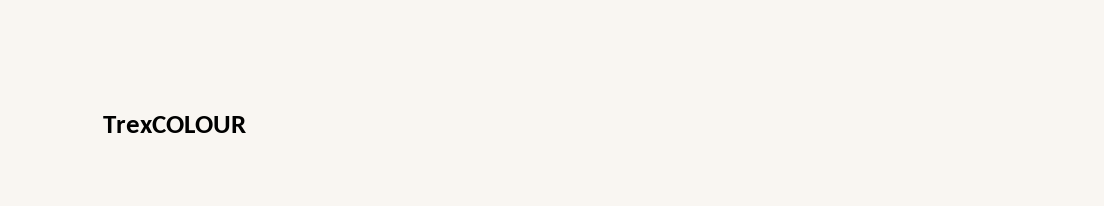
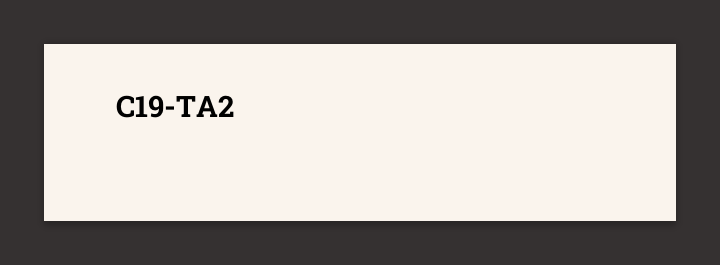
[103,116,246,133] TrexCOLOUR -> [116,95,234,118] C19-TA2

